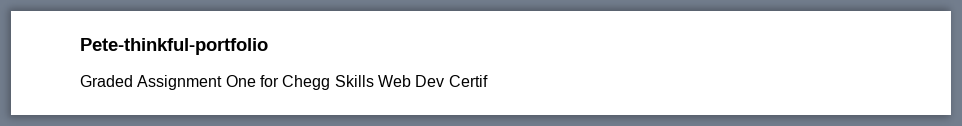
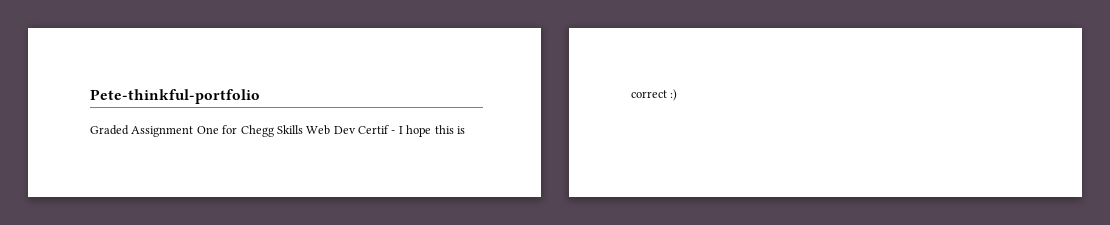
(488, 81) none -> [391,125,465,137] [631,89,678,101] - I hope this is correct :)

